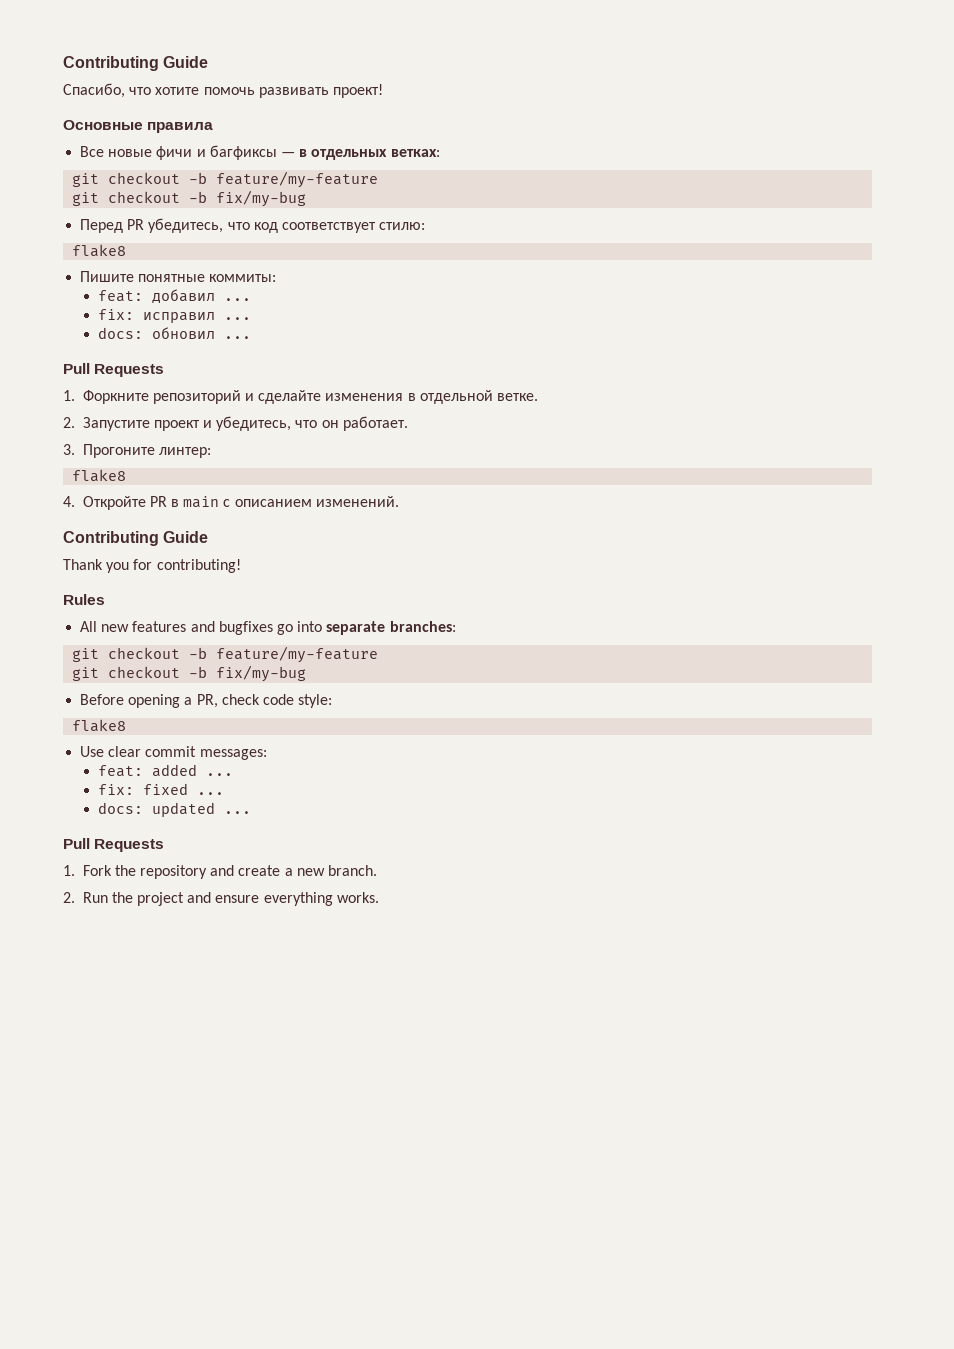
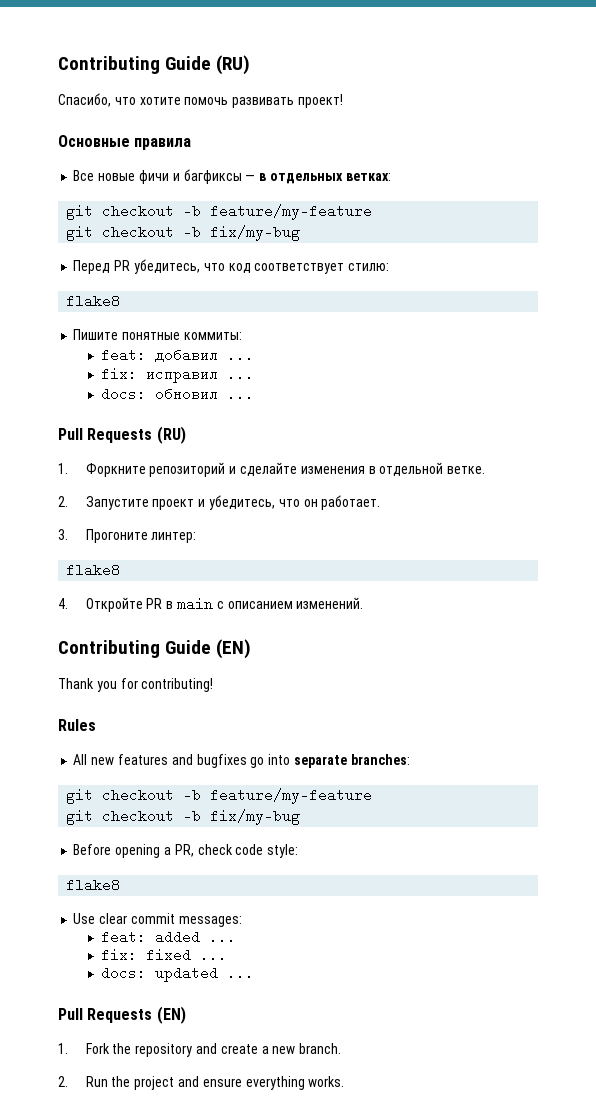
[63,56,209,71] Contributing Guide -> [58,55,251,75] Contributing Guide (RU)
(165, 370) none -> [156,426,186,444] (RU)
(209, 537) none -> [216,639,252,659] (EN)
(165, 845) none -> [156,1006,186,1024] (EN)

